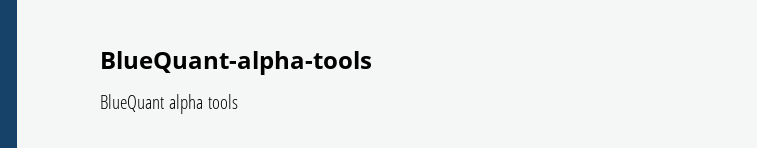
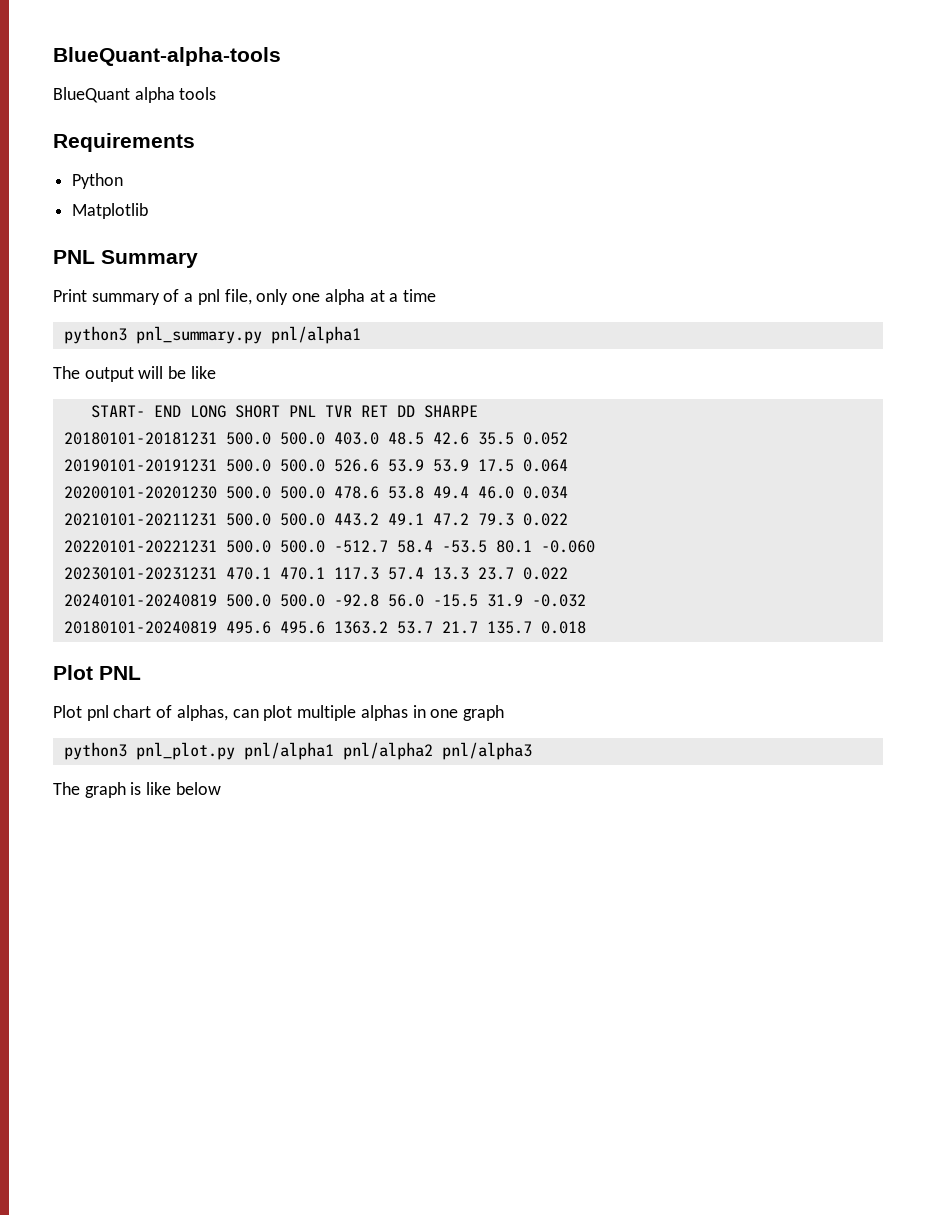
(238, 101) none -> [53,133,195,152] [72,173,124,189] [72,203,149,219] [53,250,198,268] [53,289,436,305] [63,326,361,344] [53,366,216,382] [90,405,478,418] [63,432,568,445] [63,459,568,472] [63,486,568,499] [63,513,568,526] [63,540,595,553] [63,567,568,580] [63,594,586,607] [63,621,586,634] [53,665,141,680] [53,705,504,721] [63,742,532,760] [53,782,221,798] // Requirements // Python // Matplotlib // PNL Summary // Print summary of a pnl file, only one alpha at a time // python3 pnl_summary.py pnl/alpha1 // The output will be like // START- END LONG SHORT PNL TVR RET DD SHARPE // 20180101-20181231 500.0 500.0 403.0 48.5 42.6 35.5 0.052 // 20190101-20191231 500.0 500.0 526.6 53.9 53.9 17.5 0.064 // 20200101-20201230 500.0 500.0 478.6 53.8 49.4 46.0 0.034 // 20210101-20211231 500.0 500.0 443.2 49.1 47.2 79.3 0.022 // 20220101-20221231 500.0 500.0 -512.7 58.4 -53.5 80.1 -0.060 // 20230101-20231231 470.1 470.1 117.3 57.4 13.3 23.7 0.022 // 20240101-20240819 500.0 500.0 -92.8 56.0 -15.5 31.9 -0.032 // 20180101-20240819 495.6 495.6 1363.2 53.7 21.7 135.7 0.018 // Plot PNL // Plot pnl chart of alphas, can plot multiple alphas in one graph // python3 pnl_plot.py pnl/alpha1 pnl/alpha2 pnl/alpha3 // The graph is like below

